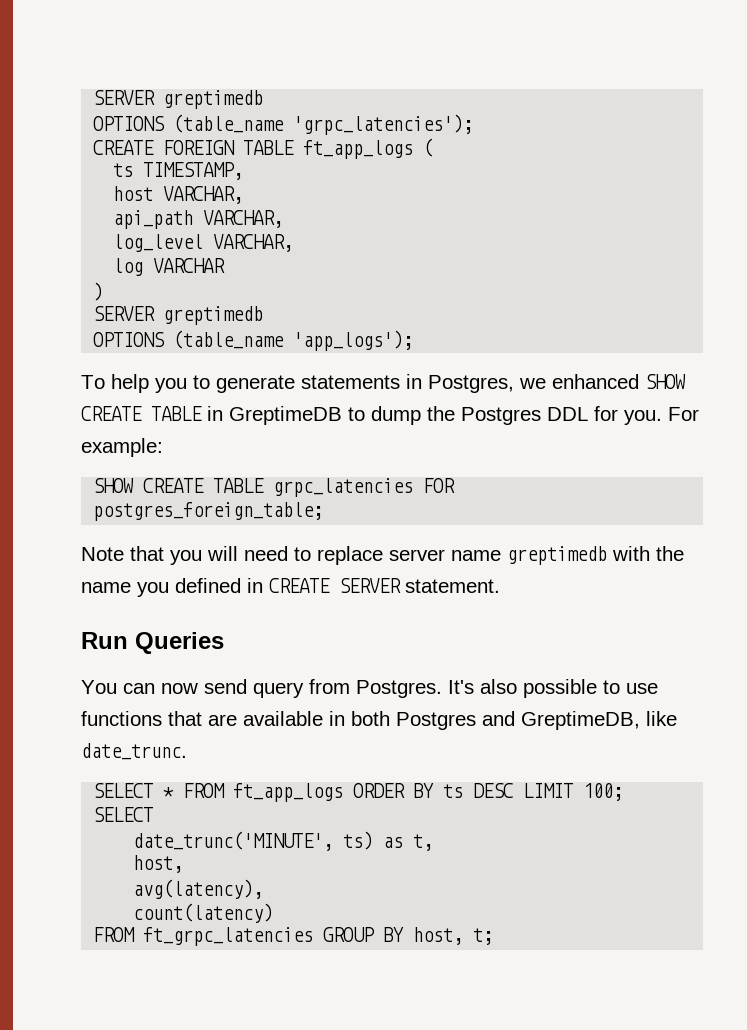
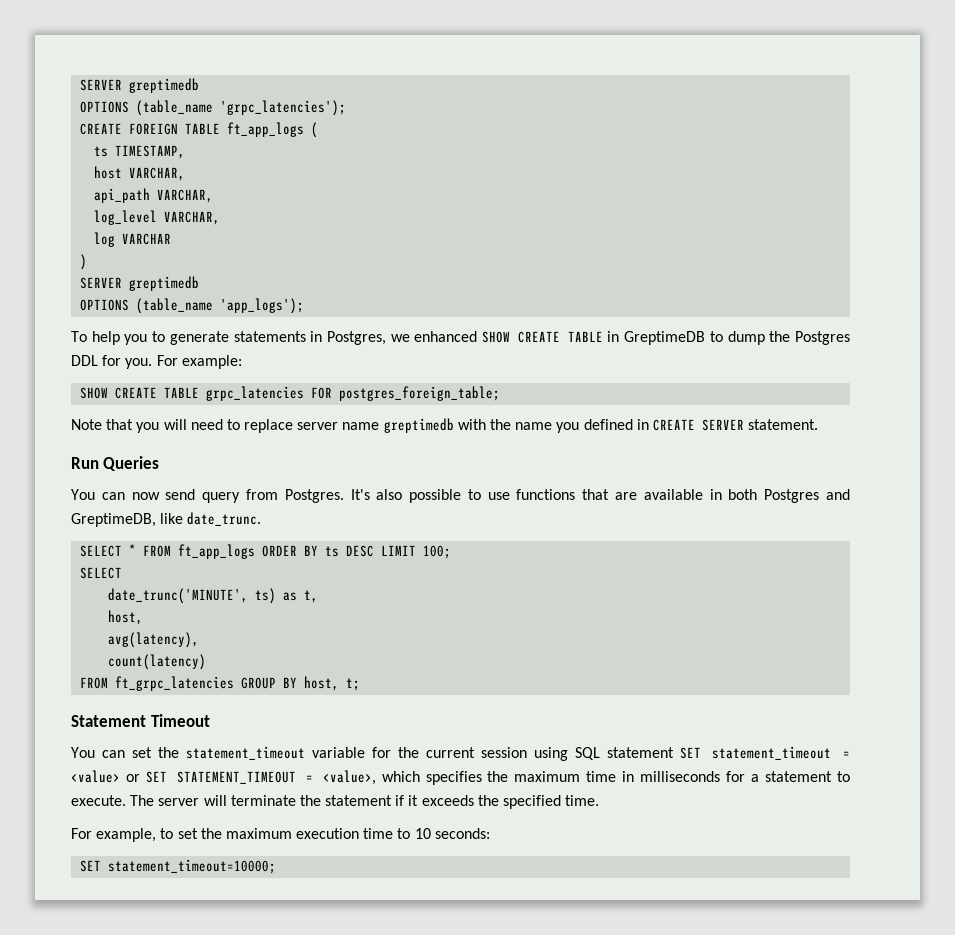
(494, 936) none -> [71,714,210,727] [71,746,850,761] [71,770,851,785] [71,795,600,809] [71,828,490,842] [80,859,277,874] // Statement Timeout // You can set the statement_timeout variable for the current session using SQL statement SET statement_timeout = <value> or SET STATEMENT_TIMEOUT = <value>, which specifies the maximum time in milliseconds for a statement to execute. The server will terminate the statement if it exceeds the specified time. // For example, to set the maximum execution time to 10 seconds: // SET statement_timeout=10000;

